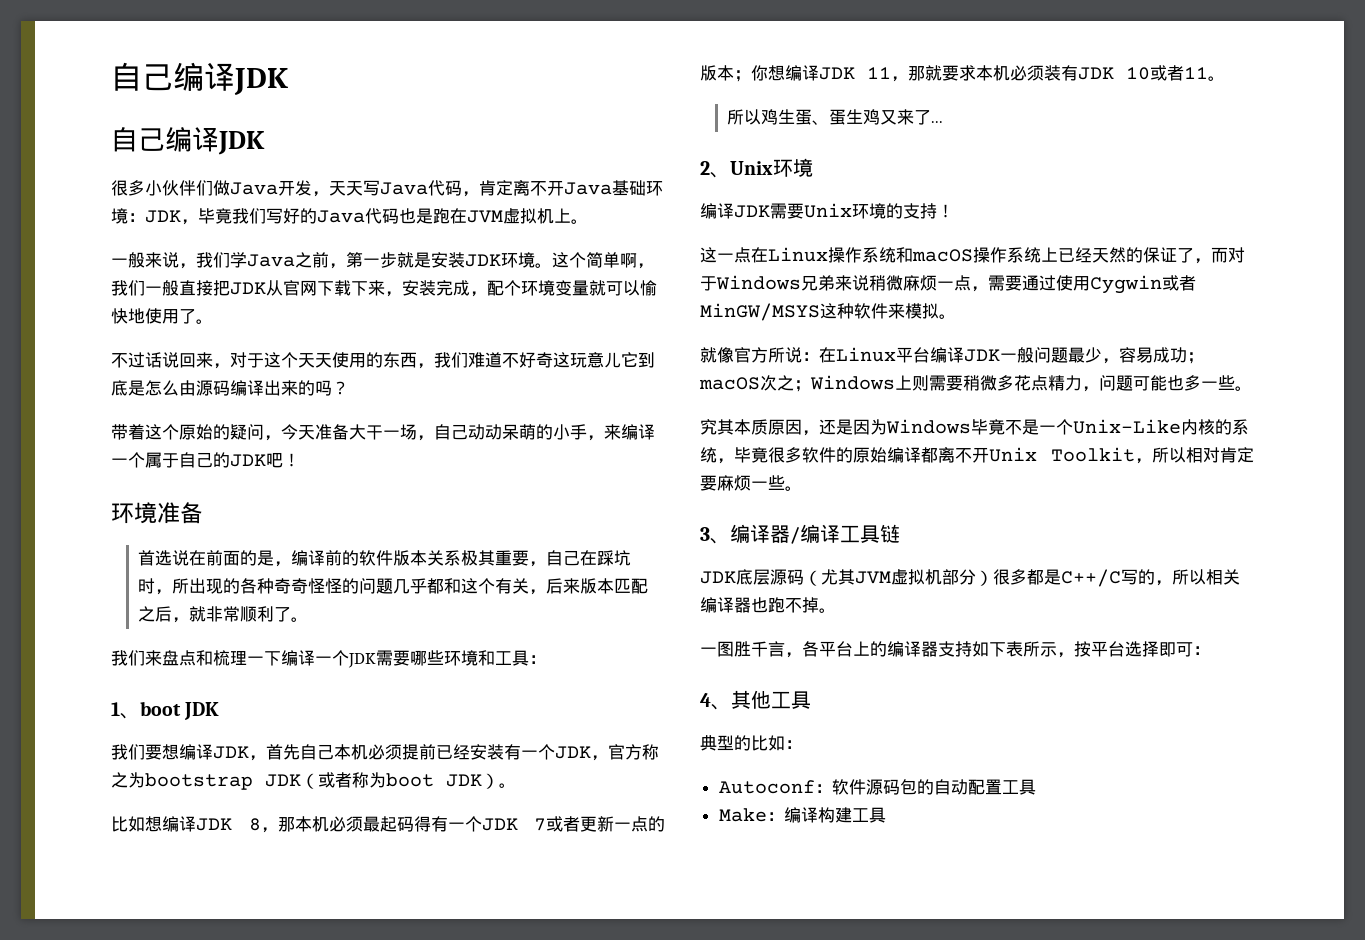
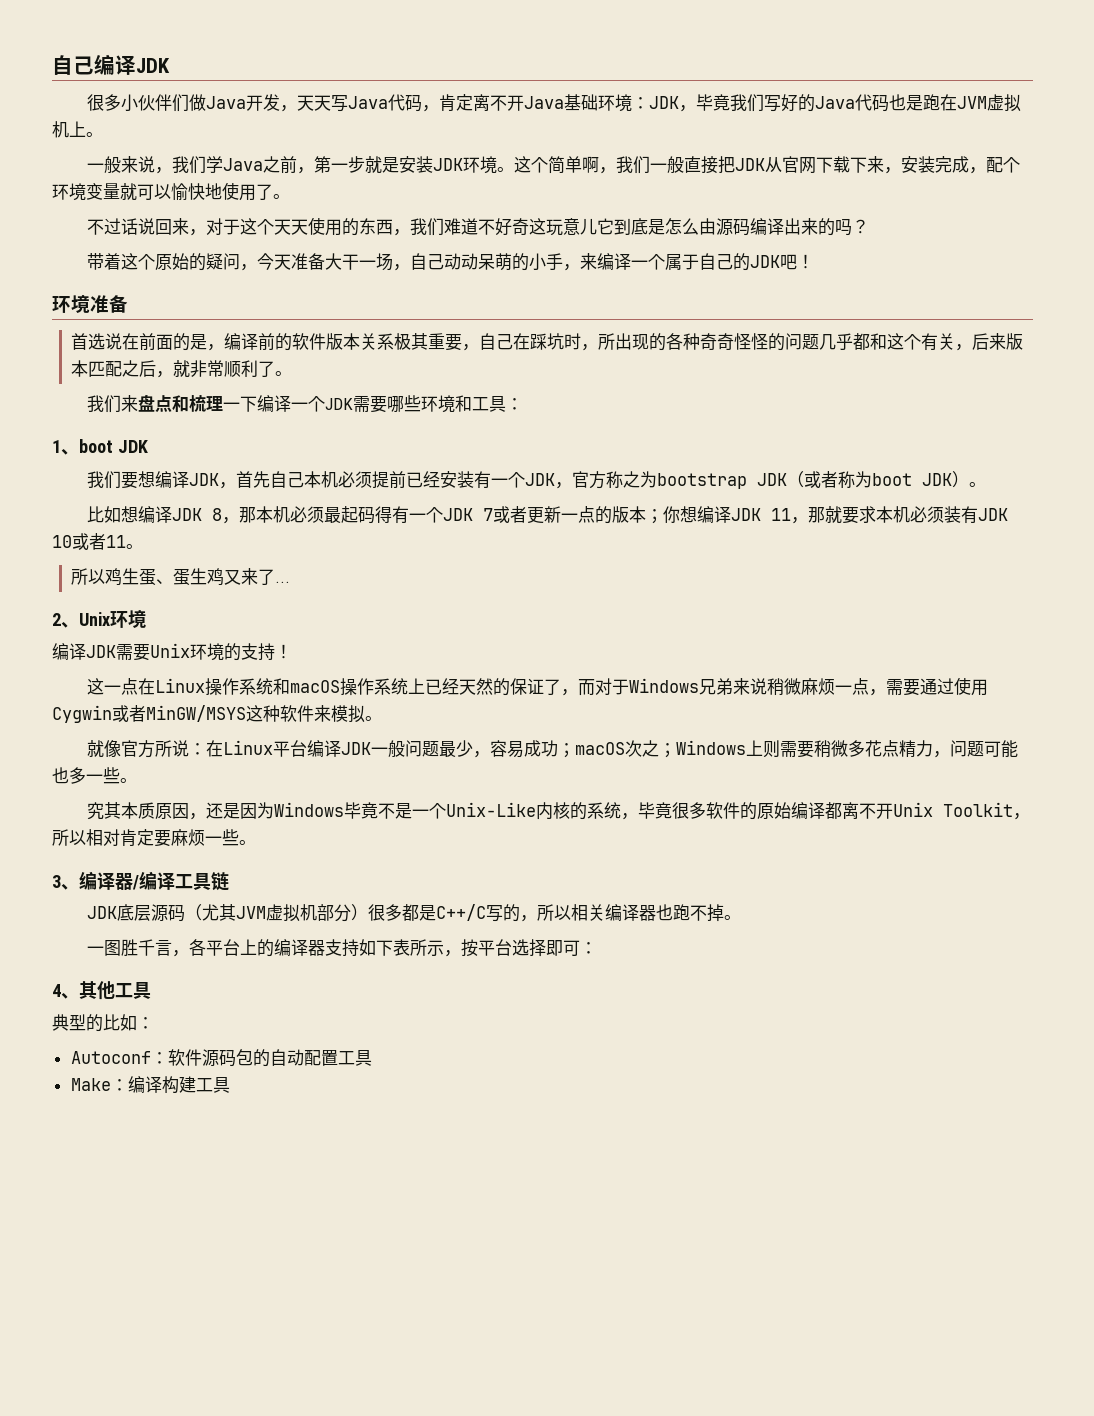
[111,62,289,95] [111,127,265,155] 自己编译JDK // 自己编译JDK -> [52,54,170,75] 自己编译JDK

